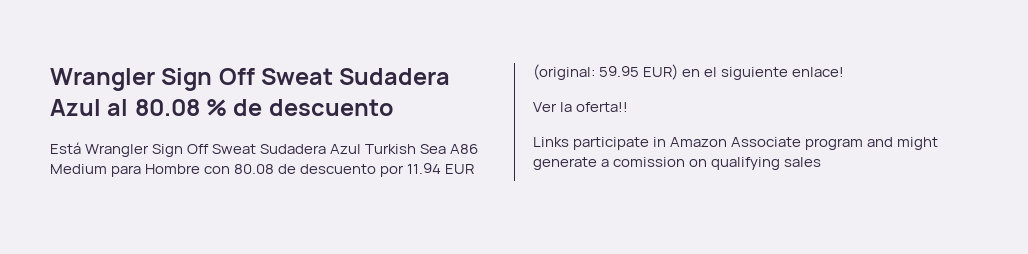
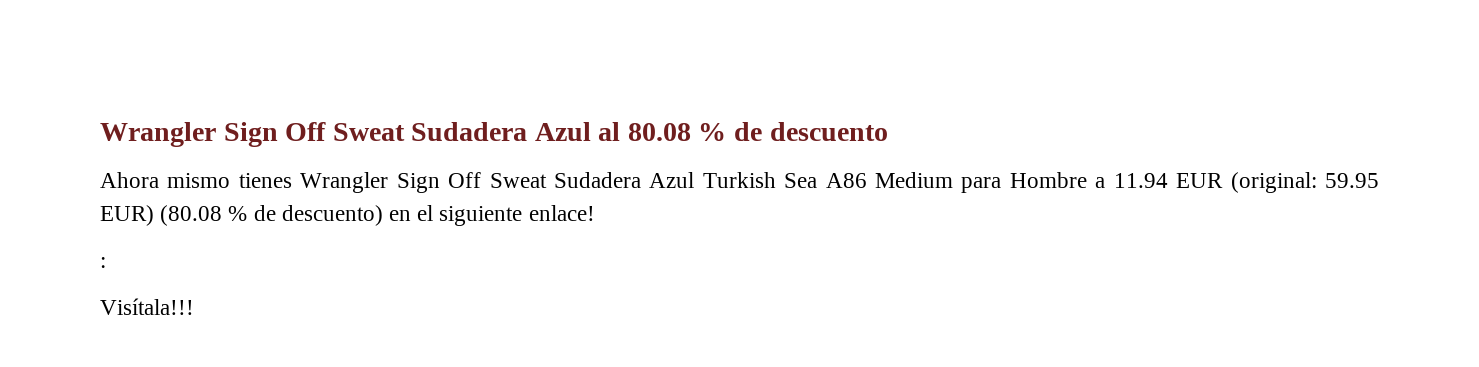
[50,142,81,154] Está -> [100,172,292,188] Ahora mismo tienes
[204,164,405,177] con 80.08 de descuento por -> [1095,177,1106,188] a
(679, 72) none -> [160,205,383,226] (80.08 % de descuento)
[533,102,629,112] [533,137,939,150] [533,157,822,170] Ver la oferta!! // Links participate in Amazon Associate program and might generate a comission on qualifying sales -> [100,257,106,268] [100,298,194,315] : // Visítala!!!

